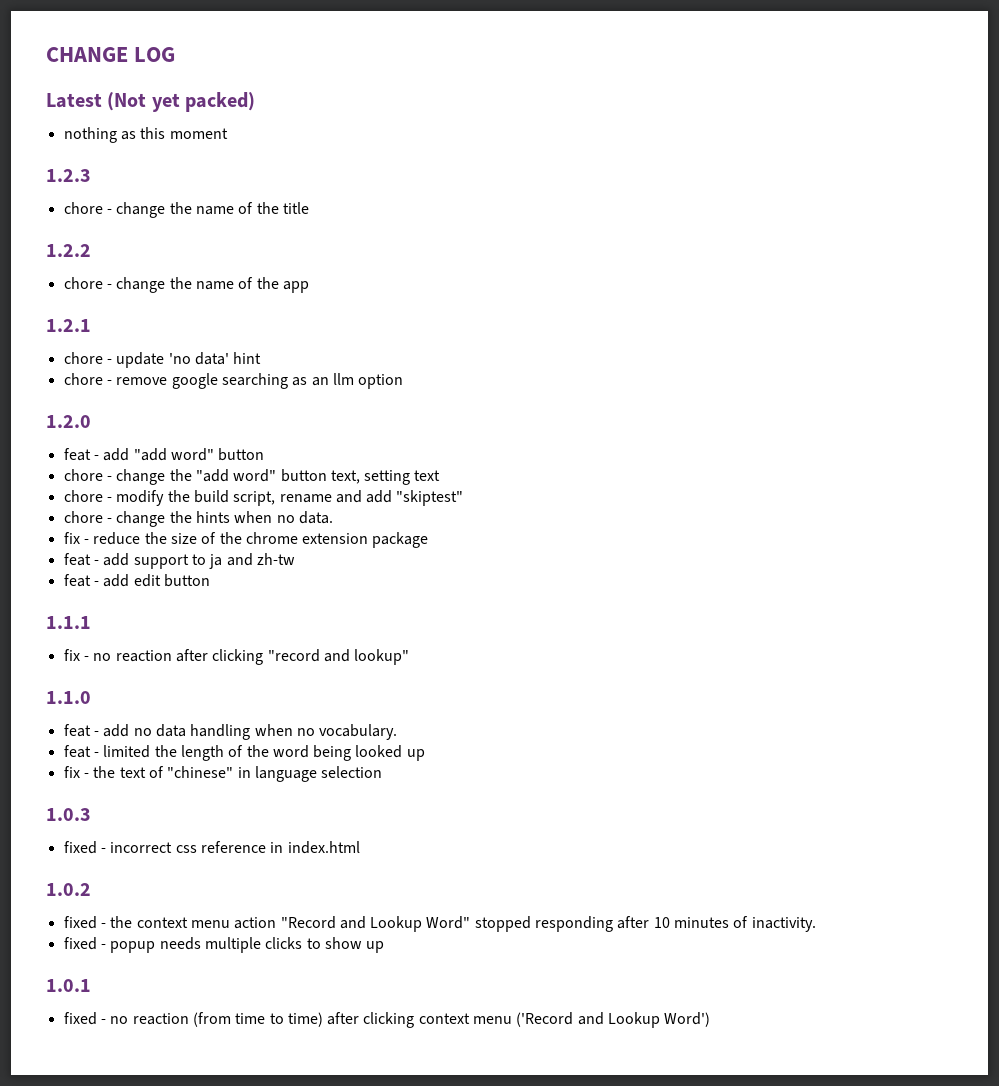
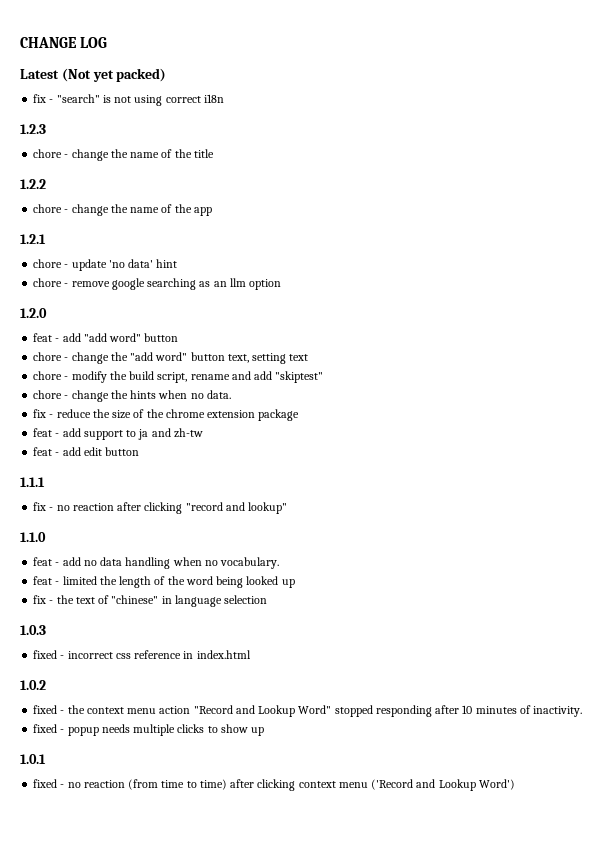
[63,127,228,143] nothing as this moment -> [33,94,224,106] fix - "search" is not using correct i18n

